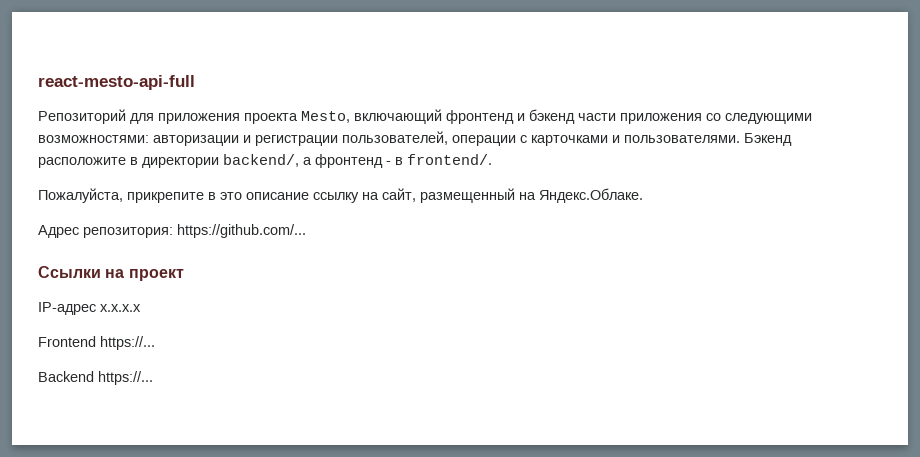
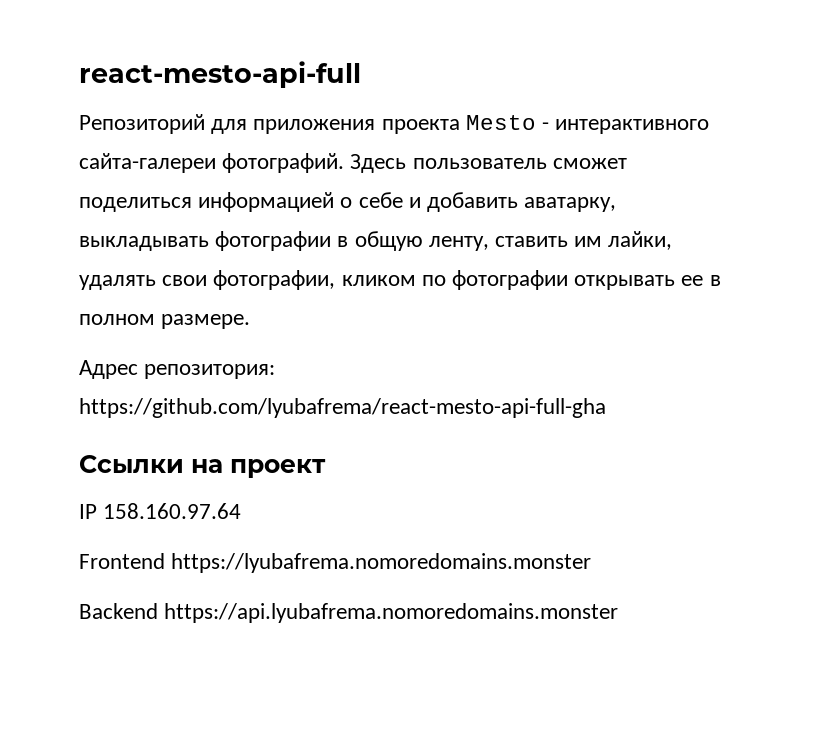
[301,109,812,124] [38,131,792,146] [38,154,492,168] [38,188,643,203] Mesto, включающий фронтенд и бэкенд части приложения со следующими возможностями: авторизации и регистрации пользователей, операции с карточками и пользователями. Бэкенд расположите в директории backend/, а фронтенд - в frontend/. // Пожалуйста, прикрепите в это описание ссылку на сайт, размещенный на Яндекс.Облаке. -> [465,115,710,134] [79,153,627,173] [79,192,617,212] [79,231,673,251] [79,270,721,290] [79,314,251,329] Mesto - интерактивного сайта-галереи фотографий. Здесь пользователь сможет поделиться информацией о себе и добавить аватарку, выкладывать фотографии в общую ленту, ставить им лайки, удалять свои фотографии, кликом по фотографии открывать ее в полном размере.
[177,224,306,238] https://github.com/... -> [79,398,606,418] https://github.com/lyubafrema/react-mesto-api-full-gha
[38,302,141,315] IP-адрес x.x.x.x -> [79,503,242,519] IP 158.160.97.64
[100,336,155,350] https://... -> [171,553,592,573] https://lyubafrema.nomoredomains.monster
[98,371,153,385] https://... -> [164,603,619,623] https://api.lyubafrema.nomoredomains.monster

